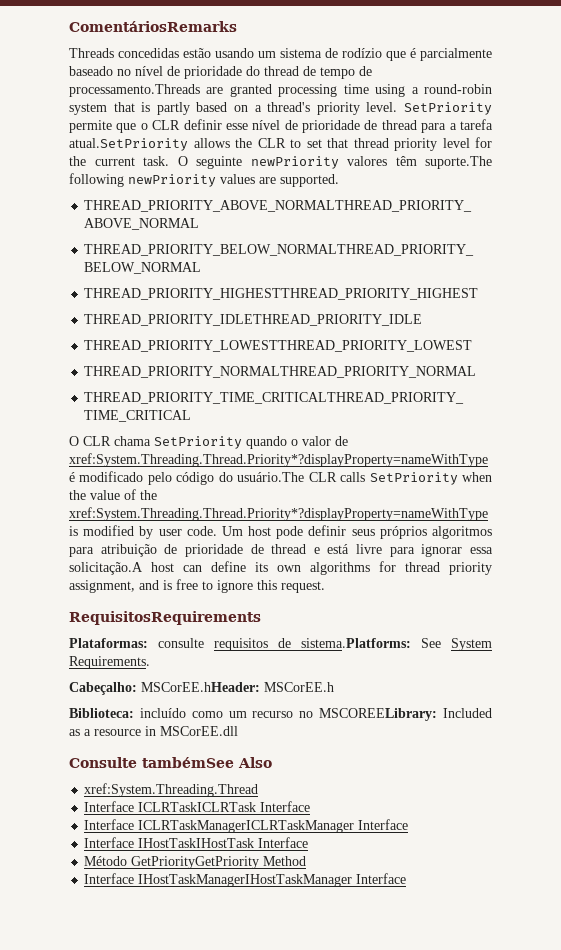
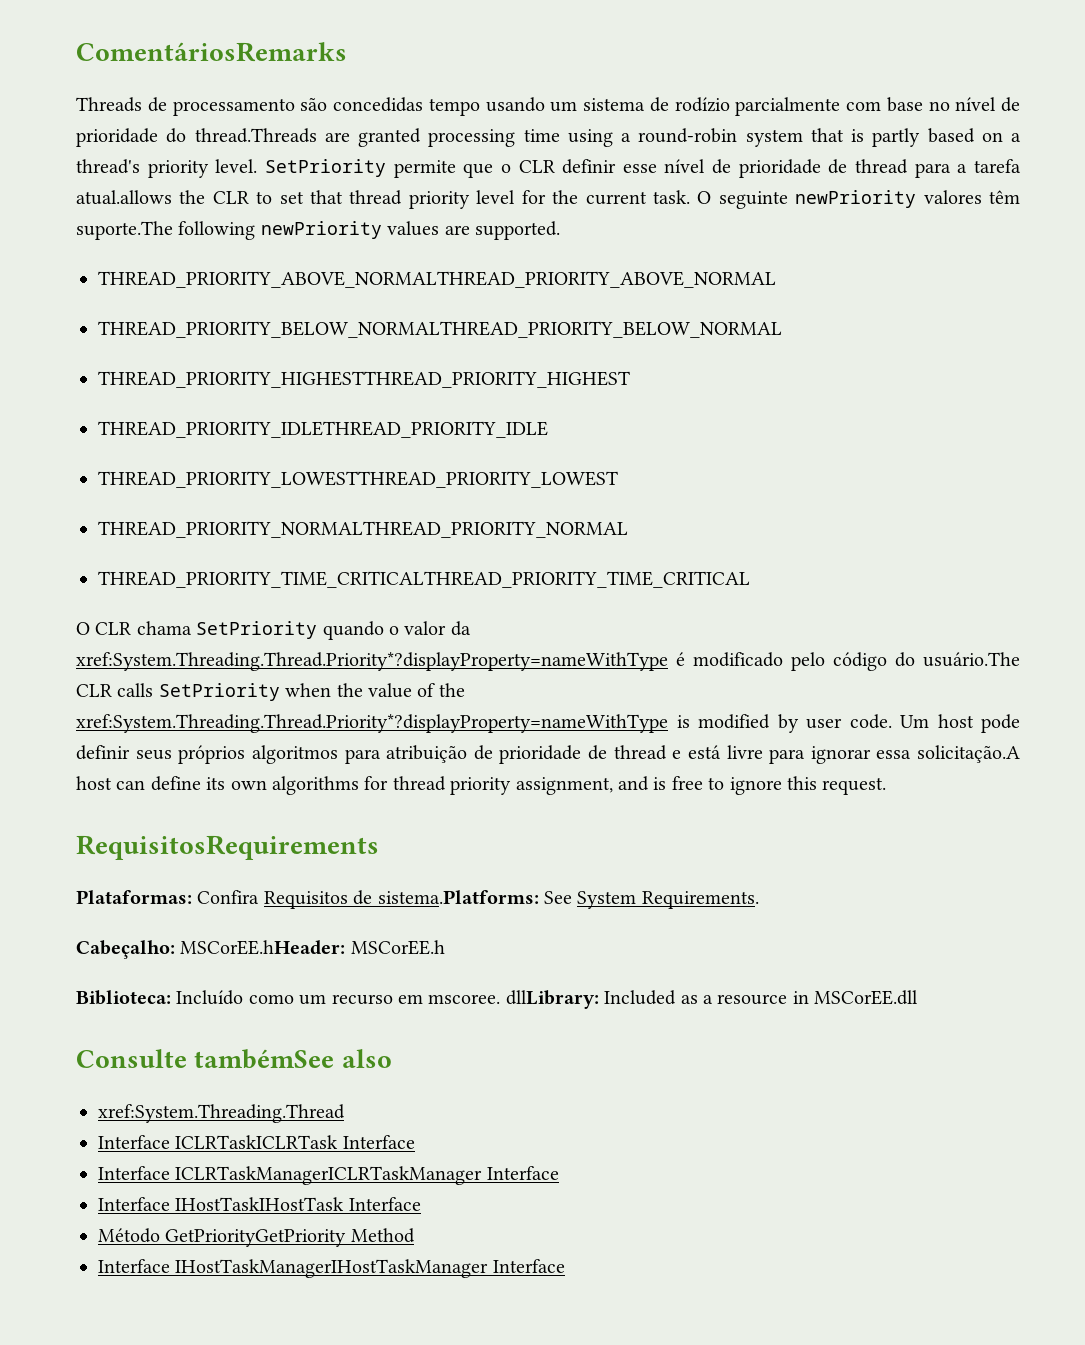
[118,48,211,58] concedidas estão -> [147,97,480,116] de processamento são concedidas tempo
[386,48,492,61] [69,66,113,76] que é parcialmente baseado -> [735,97,923,116] parcialmente com base
[264,66,372,79] [69,84,200,97] thread de tempo de processamento.Threads -> [194,128,317,143] thread.Threads
[69,138,230,151] atual.SetPriority allows -> [76,190,172,205] atual.allows
[335,436,348,446] de -> [450,621,471,636] da
[158,638,268,651] consulte requisitos -> [197,890,348,909] Confira Requisitos
[139,708,186,718] incluído -> [176,990,244,1005] Incluído
[299,708,438,721] no MSCOREELibrary: -> [398,990,599,1009] em mscoree. dllLibrary:
[238,757,272,768] Also -> [341,1049,392,1068] also

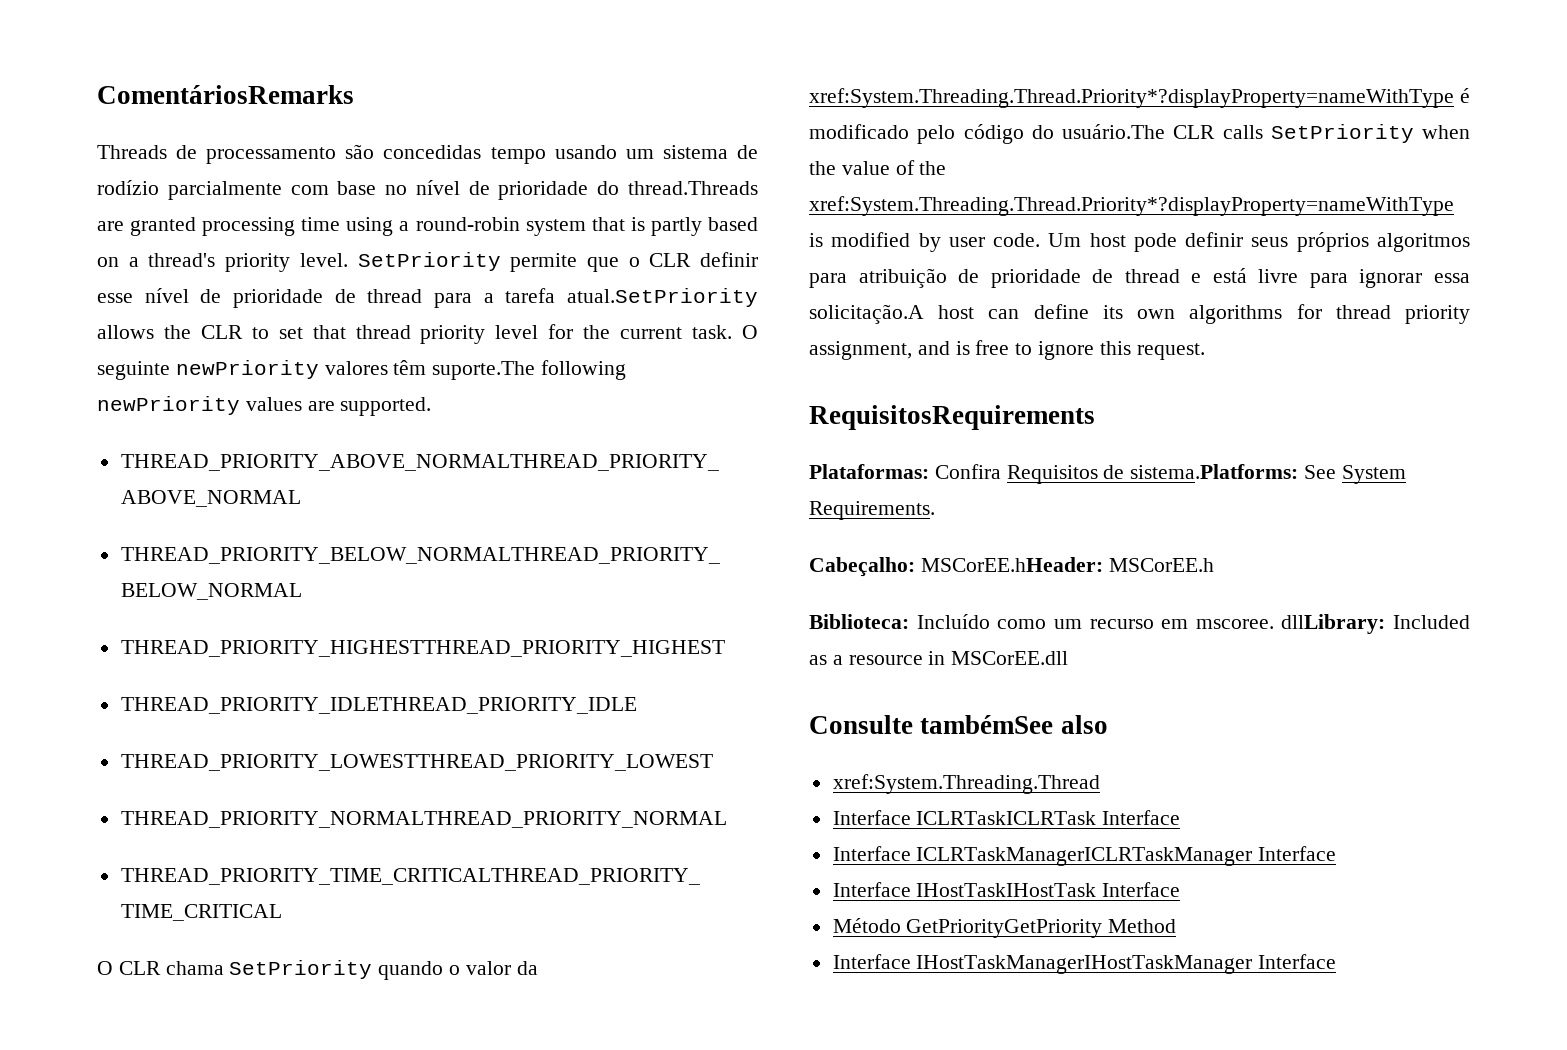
[76,190,172,205] atual.allows -> [567,288,758,307] [97,325,154,339] atual.SetPriority allows

